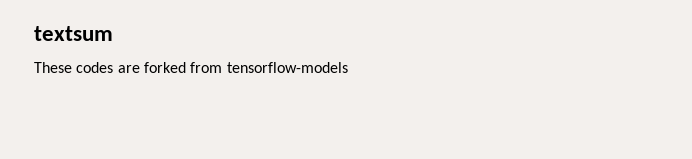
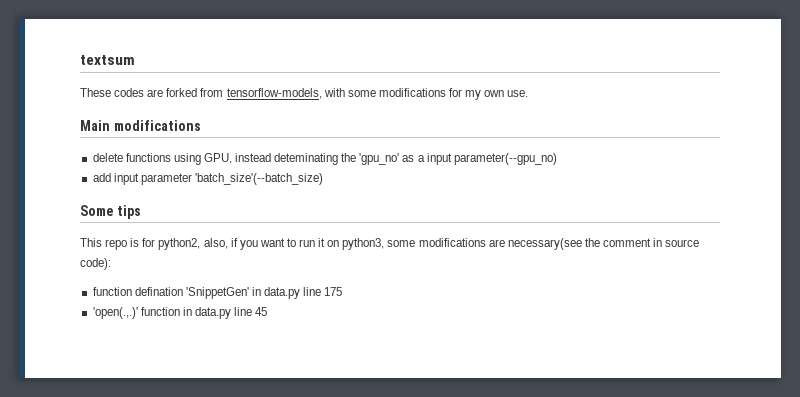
[226,62,348,73] tensorflow-models -> [226,88,529,100] [80,120,201,131] [92,153,557,165] [92,173,323,185] [80,205,141,219] [80,238,700,250] [80,258,111,270] [92,287,343,299] [92,307,268,319] tensorflow-models, with some modifications for my own use. // Main modifications // delete functions using GPU, instead deteminating the 'gpu_no' as a input parameter(--gpu_no) // add input parameter 'batch_size'(--batch_size) // Some tips // This repo is for python2, also, if you want to run it on python3, some modifications are necessary(see the comment in source code): // function defination 'SnippetGen' in data.py line 175 // 'open(.,.)' function in data.py line 45

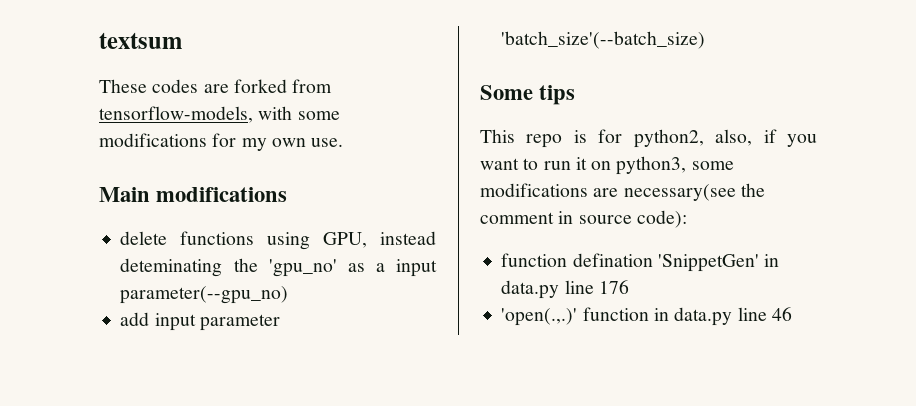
[324,287,343,296] 175 -> [598,280,629,294] 176
[255,307,268,316] 45 -> [771,307,792,321] 46

